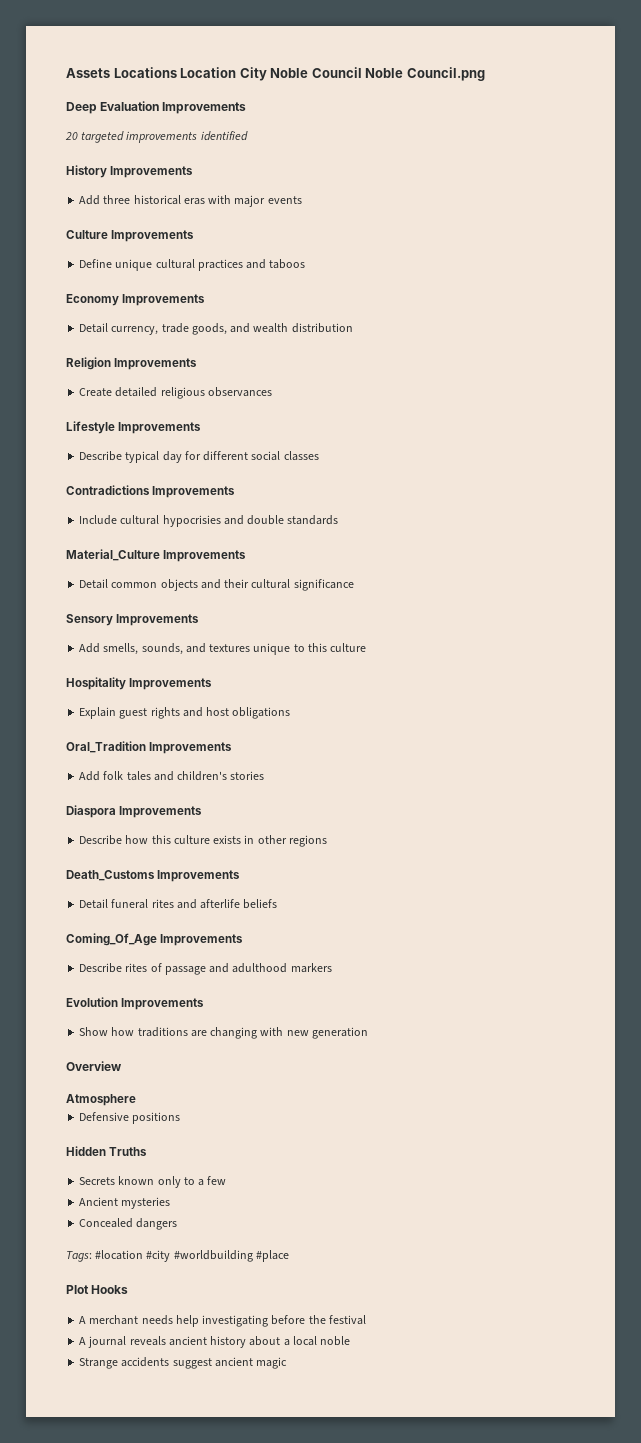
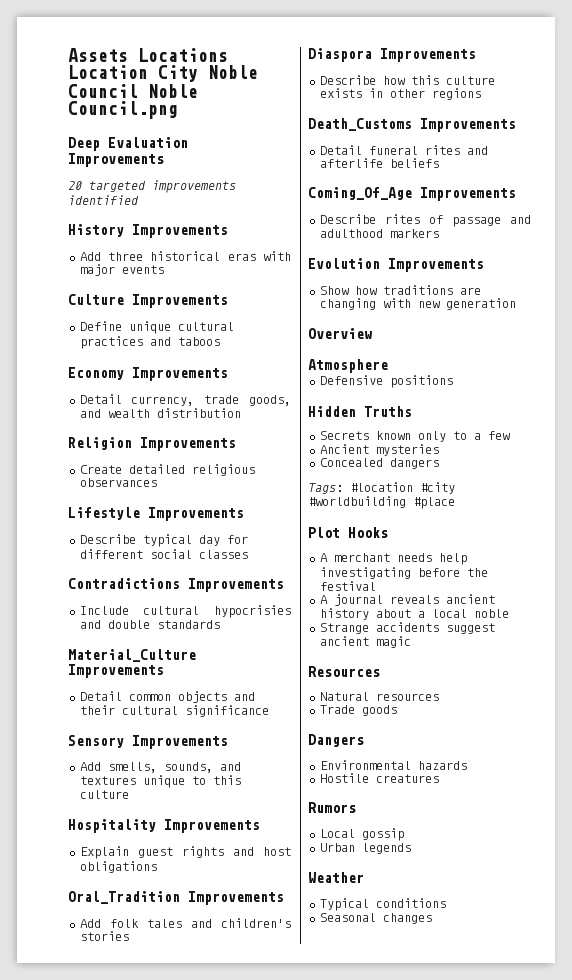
(288, 1363) none -> [308,666,380,677] [319,692,439,701] [319,705,397,716] [308,734,364,747] [319,760,467,770] [319,773,439,783] [308,802,356,813] [319,828,404,841] [319,843,411,854] [308,872,364,883] [319,898,446,911] [319,913,432,924] // Resources // Natural resources // Trade goods // Dangers // Environmental hazards // Hostile creatures // Rumors // Local gossip // Urban legends // Weather // Typical conditions // Seasonal changes

